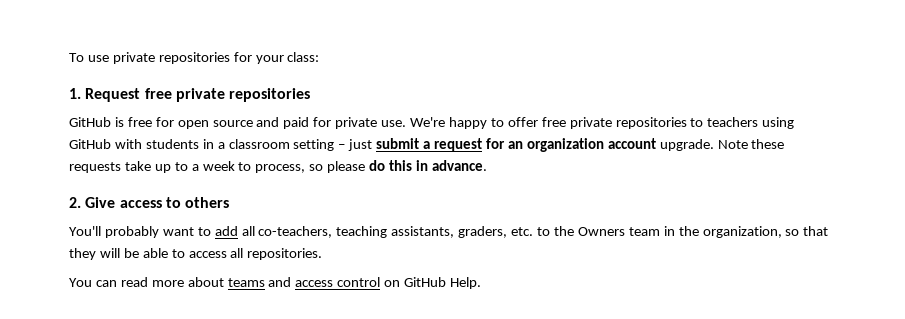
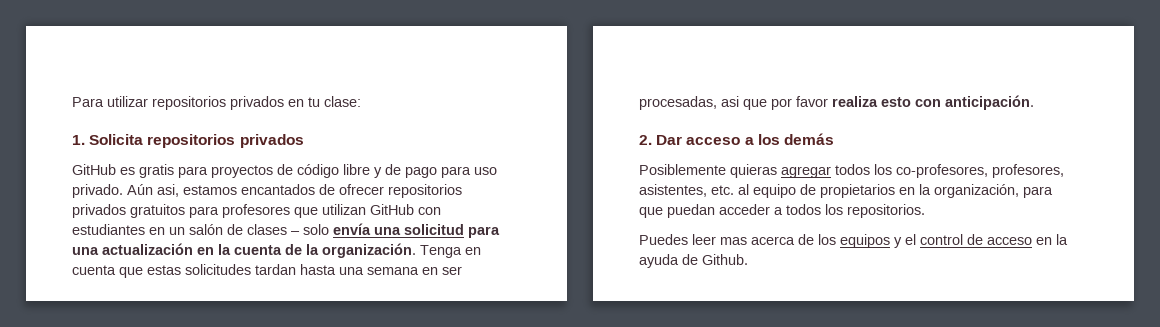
[69,52,320,64] [69,88,311,102] [69,117,795,129] [69,138,785,152] [69,160,487,173] [69,197,230,208] [69,226,829,238] [69,248,323,260] [69,277,482,289] To use private repositories for your class: // 1. Request free private repositories // GitHub is free for open source and paid for private use. We're happy to offer free private repositories to teachers using GitHub with students in a classroom setting – just submit a request for an organization account upgrade. Note these requests take up to a week to process, so please do this in advance. // 2. Give access to others // You'll probably want to add all co-teachers, teaching assistants, graders, etc. to the Owners team in the organization, so that they will be able to access all repositories. // You can read more about teams and access control on GitHub Help. -> [72,96,361,110] [72,134,304,148] [72,164,497,178] [72,184,462,198] [72,204,441,218] [72,223,500,238] [72,243,481,258] [72,264,462,278] [639,95,1034,110] [639,133,834,145] [639,164,1064,178] [639,184,1053,198] [639,204,925,218] [639,234,1068,248] [639,254,748,268] Para utilizar repositorios privados en tu clase: // 1. Solicita repositorios privados // GitHub es gratis para proyectos de código libre y de pago para uso privado. Aún asi, estamos encantados de ofrecer repositorios privados gratuitos para profesores que utilizan GitHub con estudiantes en un salón de clases – solo envía una solicitud para una actualización en la cuenta de la organización. Tenga en cuenta que estas solicitudes tardan hasta una semana en ser procesadas, asi que por favor realiza esto con anticipación. // 2. Dar acceso a los demás // Posiblemente quieras agregar todos los co-profesores, profesores, asistentes, etc. al equipo de propietarios en la organización, para que puedan acceder a todos los repositorios. // Puedes leer mas acerca de los equipos y el control de acceso en la ayuda de Github.

